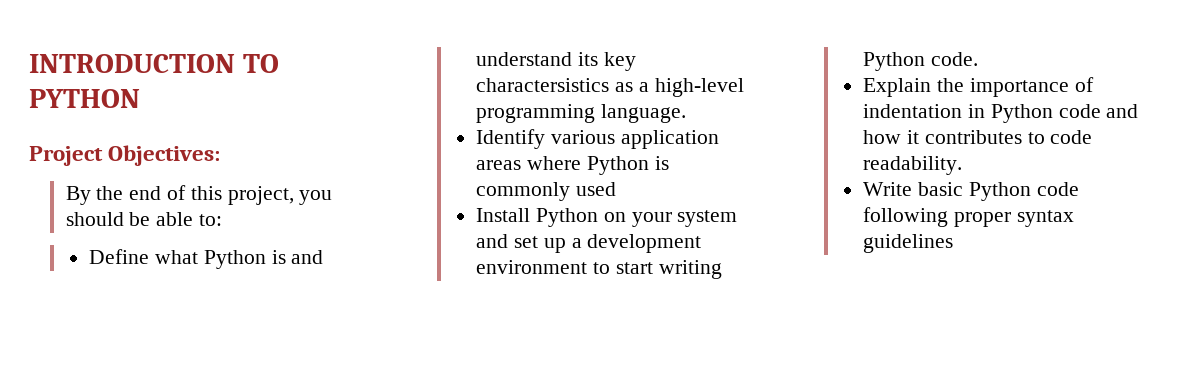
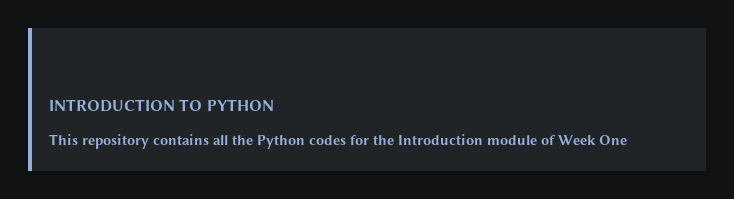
[29,145,221,166] [65,185,333,205] [65,212,222,226] [89,249,324,269] [476,52,636,71] [476,78,744,97] [476,104,686,123] [476,129,719,149] [476,156,669,175] [476,182,616,201] [476,208,738,227] [476,234,702,253] [476,260,722,279] [863,52,978,71] [863,77,1094,97] [863,104,1139,123] [863,130,1093,144] [863,156,963,175] [863,182,1079,201] [863,207,1074,227] [863,234,954,253] Project Objectives: // By the end of this project, you should be able to: // Define what Python is and understand its key charactersistics as a high-level programming language. // Identify various application areas where Python is commonly used // Install Python on your system and set up a development environment to start writing Python code. // Explain the importance of indentation in Python code and how it contributes to code readability. // Write basic Python code following proper syntax guidelines -> [49,134,627,149] This repository contains all the Python codes for the Introduction module of Week One

